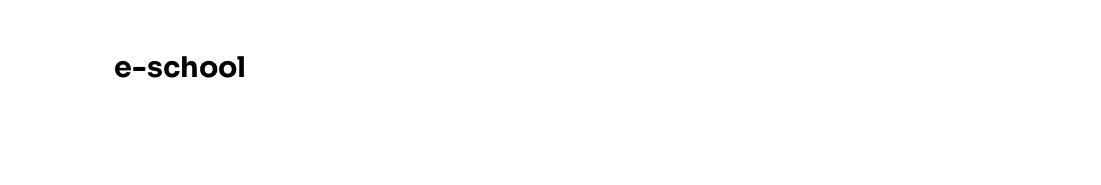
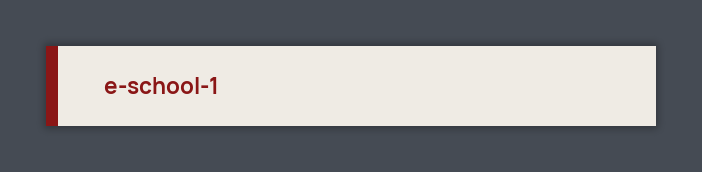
[114,56,246,78] e-school -> [104,77,219,94] e-school-1

